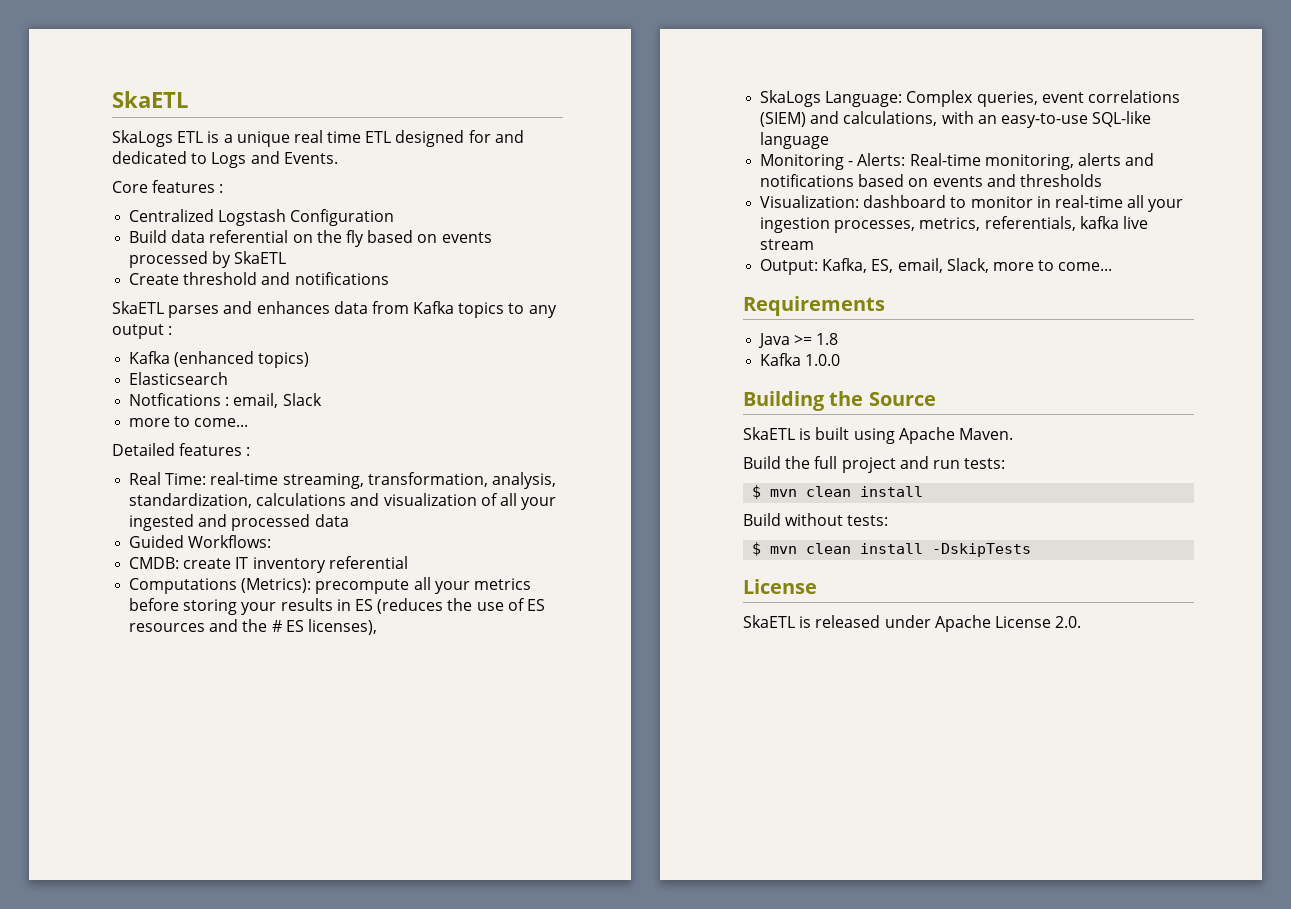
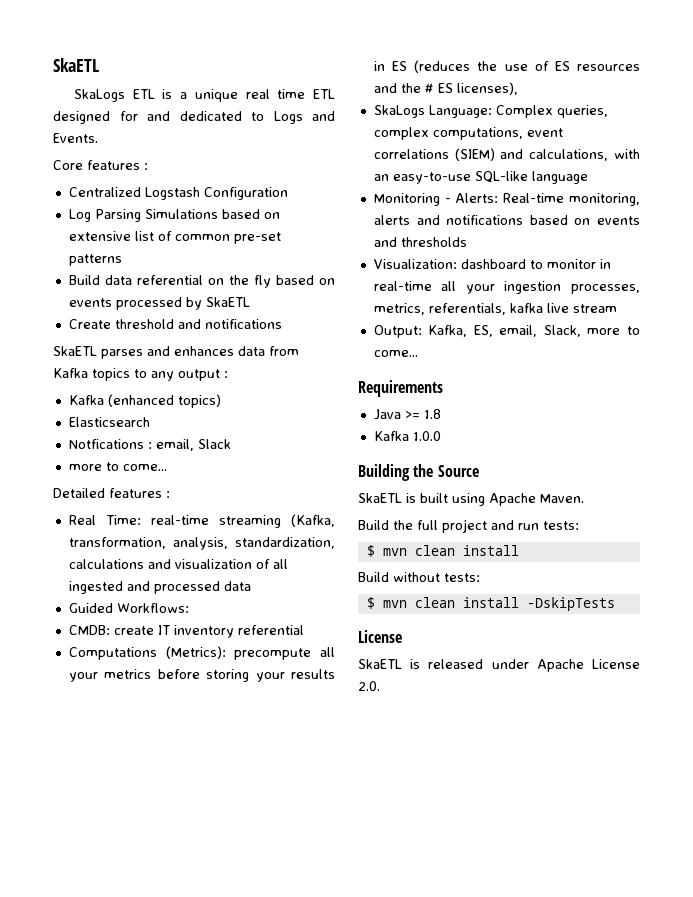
(395, 217) none -> [68,209,280,222] [68,231,281,244] [68,254,122,266] // Log Parsing Simulations based on extensive list of common pre-set patterns
[282,473,364,489] streaming, -> [218,514,335,528] streaming (Kafka,
[521,497,557,510] your -> (288, 564) none
(1038, 99) none -> [373,127,523,140] complex computations,

